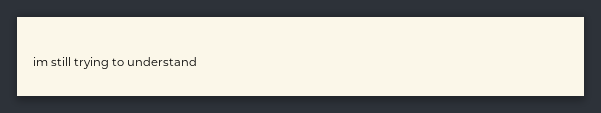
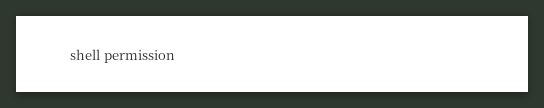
[33,57,198,69] im still trying to understand -> [70,49,175,63] shell permission

